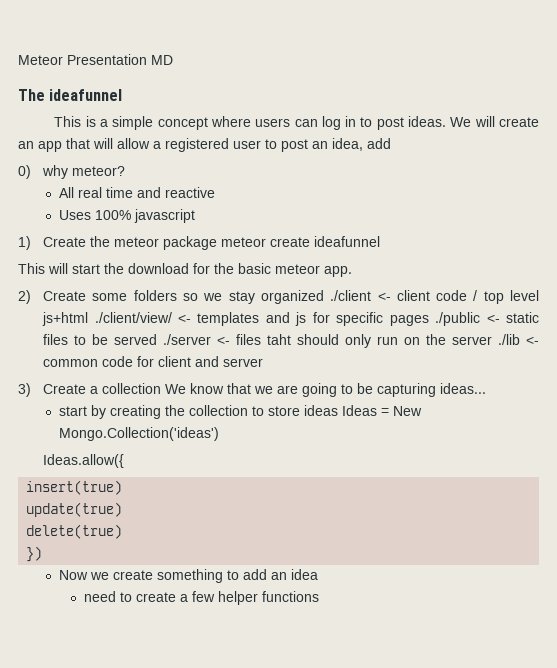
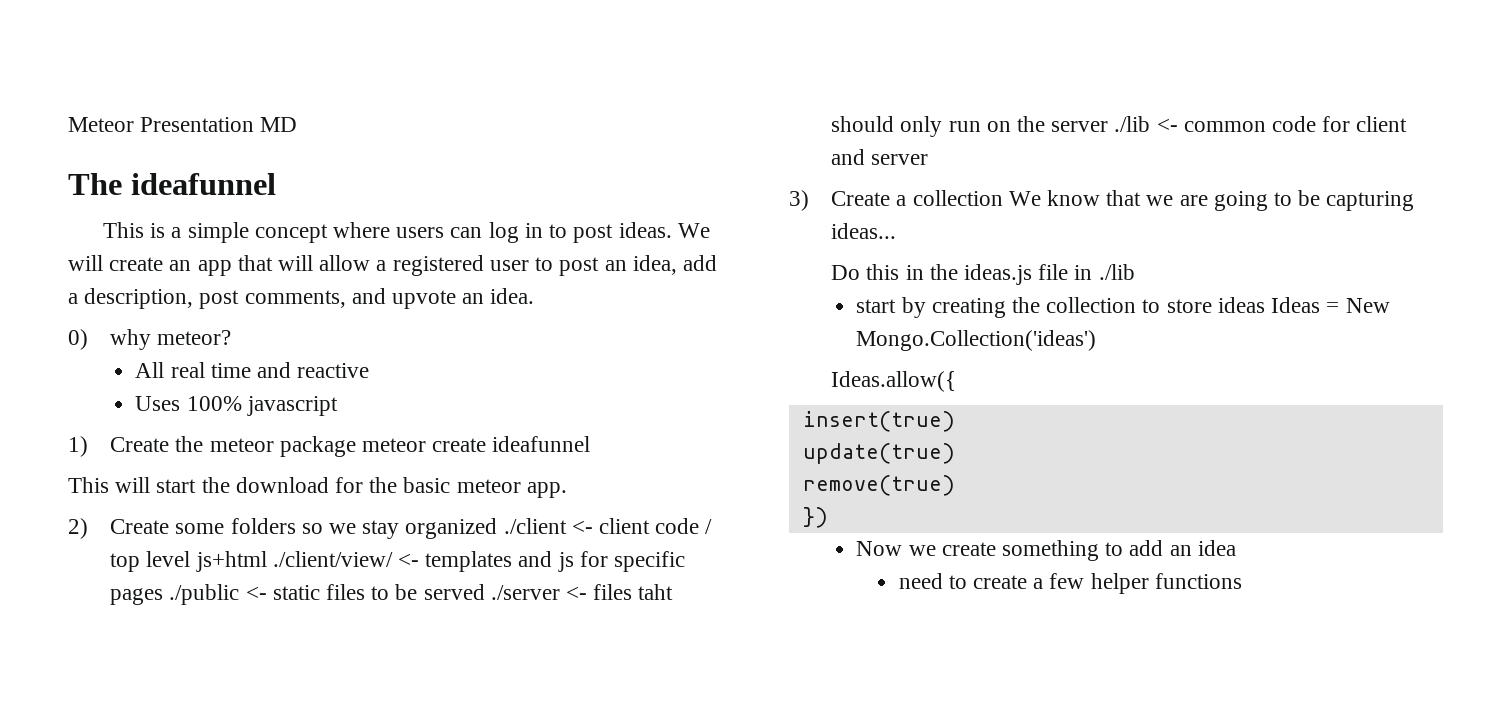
(391, 143) none -> [68,288,535,309] a description, post comments, and upvote an idea.
(487, 388) none -> [831,264,1135,285] // Do this in the ideas.js file in ./lib
[26,524,123,539] delete(true) -> [802,475,955,496] remove(true)

